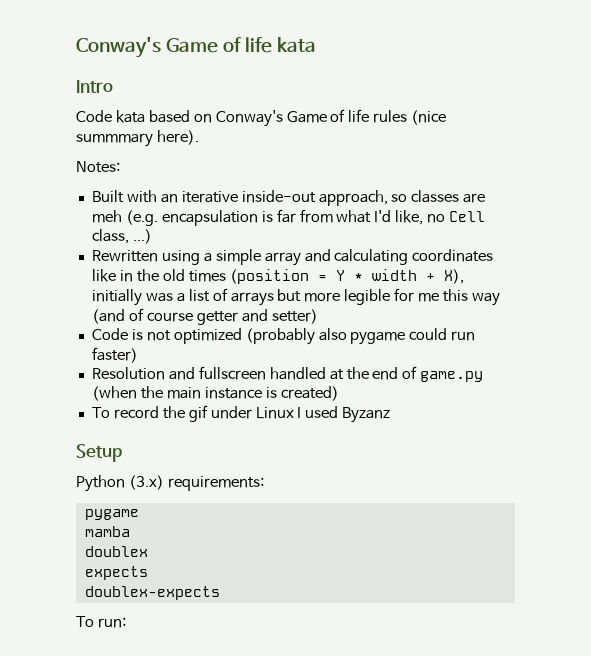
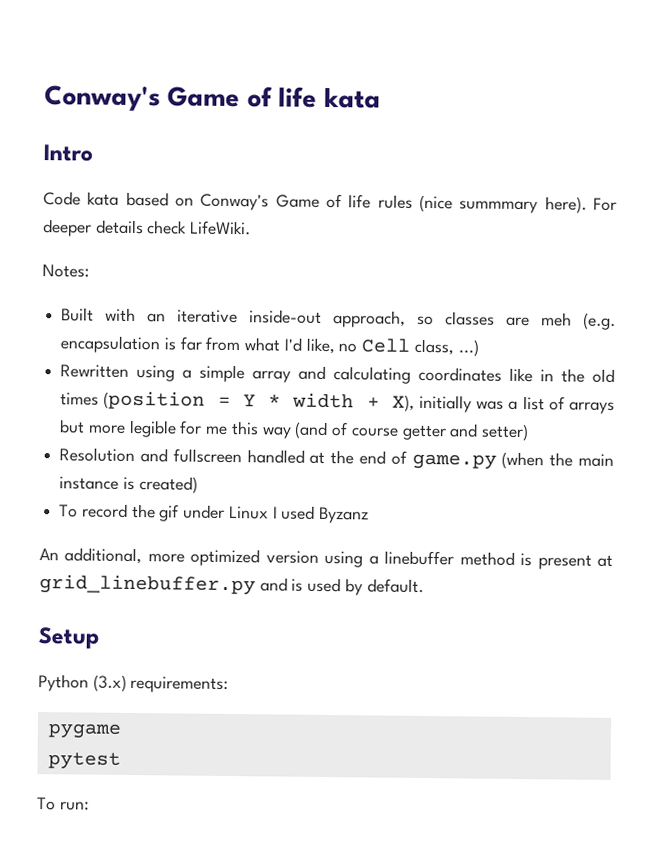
(199, 137) none -> [592,197,617,211] [42,219,252,237] For deeper details check LifeWiki.
[91,328,476,345] [91,347,138,363] // Code is not optimized (probably also pygame could run faster) -> (529, 432) none
(391, 415) none -> [39,547,613,570] [39,574,424,596] // An additional, more optimized version using a linebuffer method is present at grid_linebuffer.py and is used by default.
[84,526,130,537] [84,546,148,557] [84,566,148,580] [84,586,220,600] mamba // doublex // expects // doublex-expects -> [47,752,121,770] pytest

